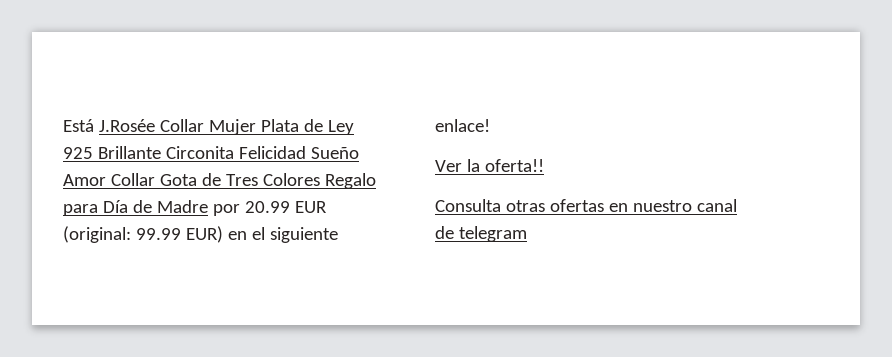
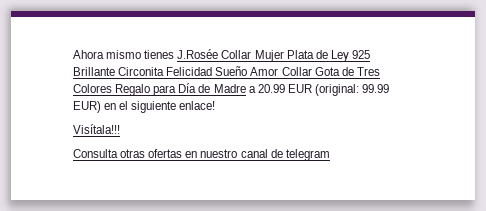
[63,119,94,132] Está -> [73,50,175,59] Ahora mismo tienes
[212,204,240,216] por -> [248,86,256,93] a
[435,159,544,172] Ver la oferta!! -> [73,124,120,134] Visítala!!!

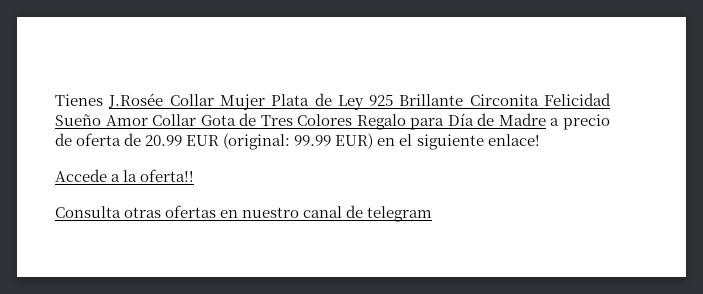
[73,50,175,59] Ahora mismo tienes -> [55,94,103,106] Tienes
(256, 89) none -> [563,114,611,130] [55,133,142,146] precio de oferta de
[73,124,120,134] Visítala!!! -> [55,169,195,182] Accede a la oferta!!

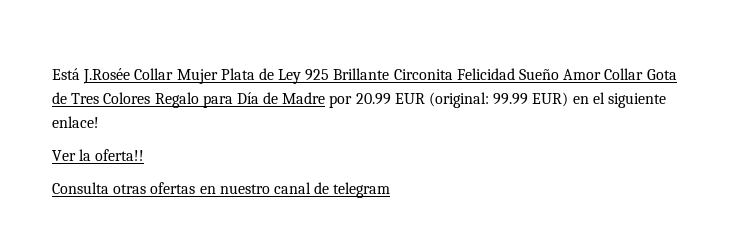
[55,94,103,106] Tienes -> [52,68,80,80] Está
[550,114,611,130] [55,133,142,146] a precio de oferta de -> [329,95,353,108] por
[55,169,121,182] Accede a -> [52,150,76,161] Ver

